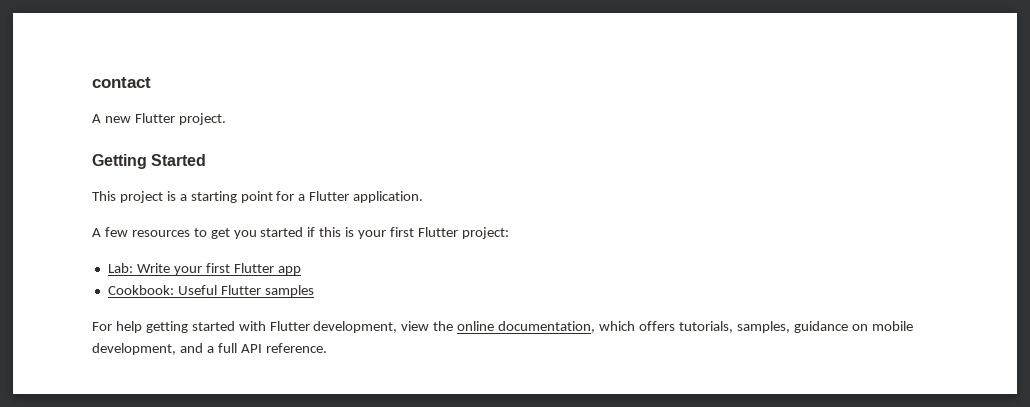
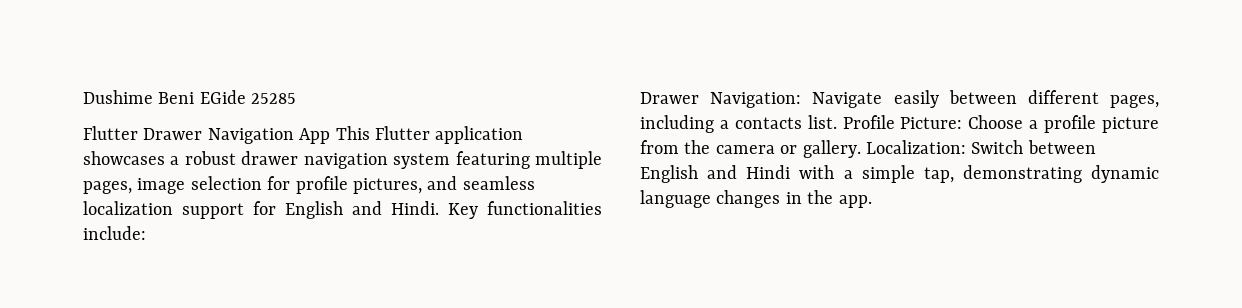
[92,77,151,88] [92,113,226,125] [92,154,207,169] [92,191,424,203] [92,227,509,239] [107,263,301,275] [107,285,314,297] [92,321,913,333] [92,343,327,355] contact // A new Flutter project. // Getting Started // This project is a starting point for a Flutter application. // A few resources to get you started if this is your first Flutter project: // Lab: Write your first Flutter app // Cookbook: Useful Flutter samples // For help getting started with Flutter development, view the online documentation, which offers tutorials, samples, guidance on mobile development, and a full API reference. -> [83,90,297,104] [83,126,524,144] [83,151,602,169] [83,176,535,194] [83,201,602,219] [83,226,146,240] [640,90,1159,108] [640,115,1159,133] [640,140,1096,158] [640,165,1159,183] [640,190,872,208] Dushime Beni EGide 25285 // Flutter Drawer Navigation App This Flutter application showcases a robust drawer navigation system featuring multiple pages, image selection for profile pictures, and seamless localization support for English and Hindi. Key functionalities include: // Drawer Navigation: Navigate easily between different pages, including a contacts list. Profile Picture: Choose a profile picture from the camera or gallery. Localization: Switch between English and Hindi with a simple tap, demonstrating dynamic language changes in the app.

